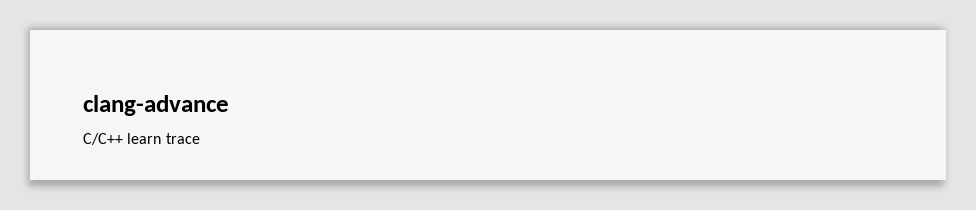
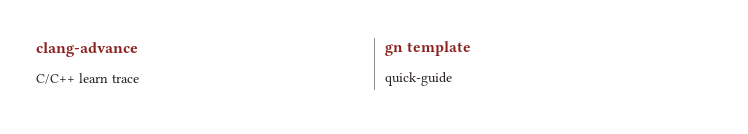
(200, 138) none -> [385,41,472,56] [385,72,452,86] // gn template // quick-guide

